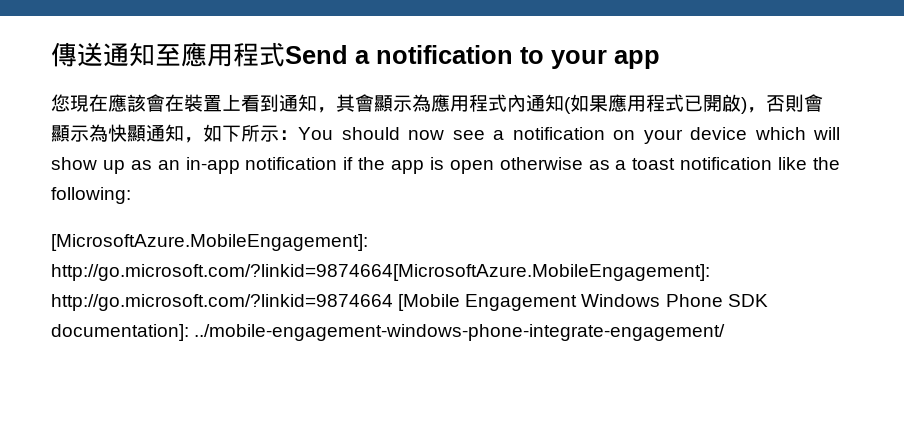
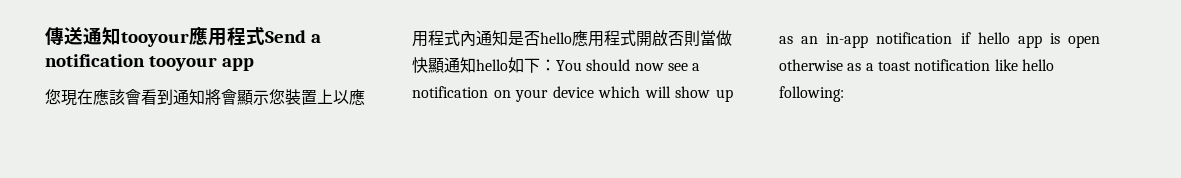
[155,44,181,66] 至 -> [121,32,189,47] tooyour
[520,47,607,69] to your -> [148,56,217,71] tooyour
[165,94,823,114] [51,124,279,143] 在裝置上看到通知，其會顯示為應用程式內通知(如果應用程式已開啟)，否則會顯示為快顯通知，如下所示 -> [141,89,365,105] [412,30,732,47] [412,57,540,73] 看到通知將會顯示您裝置上以應用程式內通知是否hello應用程式開啟否則當做快顯通知hello如下
[358,157,386,170] the -> [977,32,1010,44] hello
[812,157,840,170] the -> [1021,59,1054,71] hello
[51,234,368,251] [51,264,710,281] [51,294,768,311] [51,324,726,341] // [MicrosoftAzure.MobileEngagement]: http://go.microsoft.com/?linkid=9874664[MicrosoftAzure.MobileEngagement]: http://go.microsoft.com/?linkid=9874664 [Mobile Engagement Windows Phone SDK documentation]: ../mobile-engagement-windows-phone-integrate-engagement/ -> (844, 94) none

